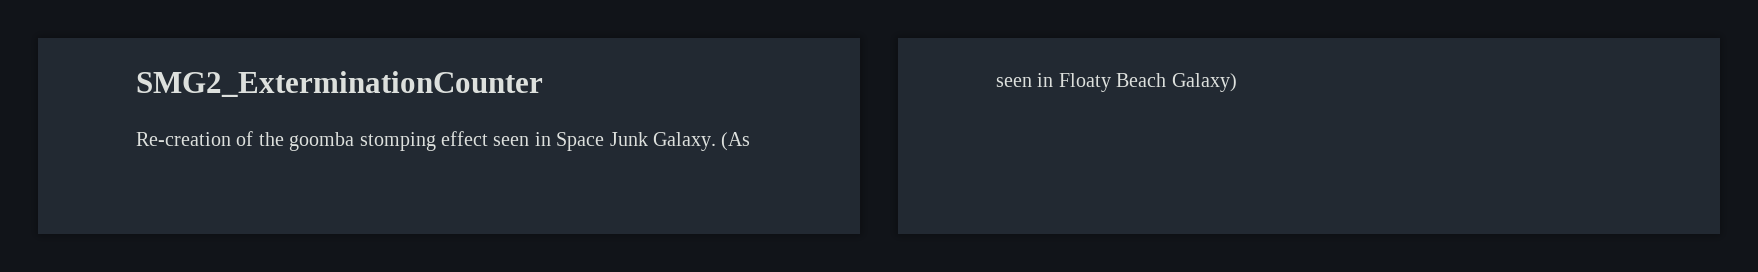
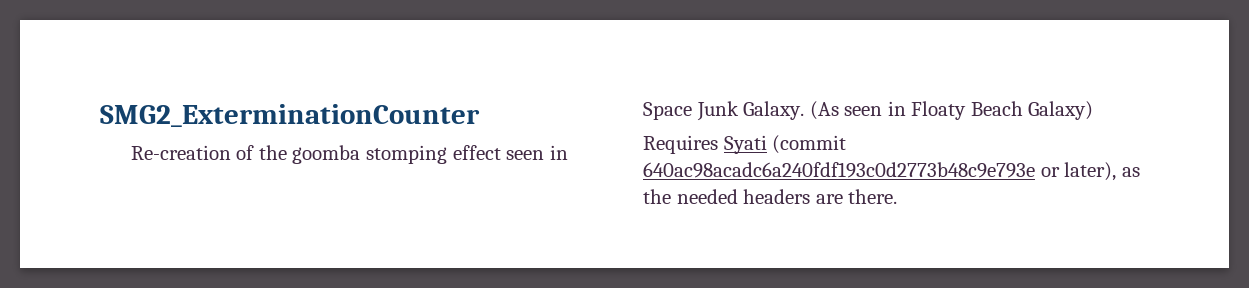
(1237, 82) none -> [643,135,847,154] [643,162,1140,181] [643,189,898,204] // Requires Syati (commit 640ac98acadc6a240fdf193c0d2773b48c9e793e or later), as the needed headers are there.

